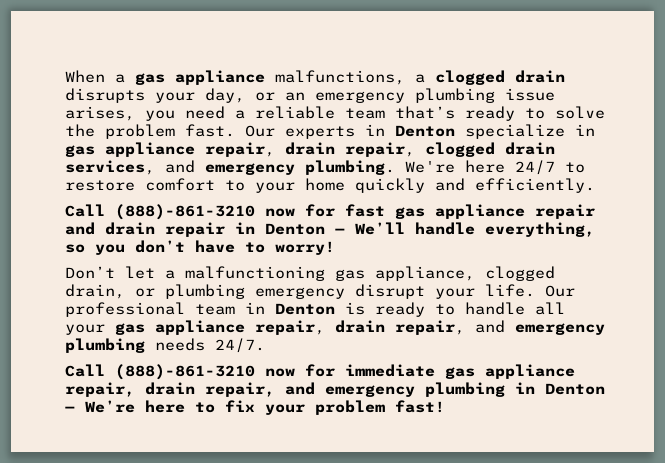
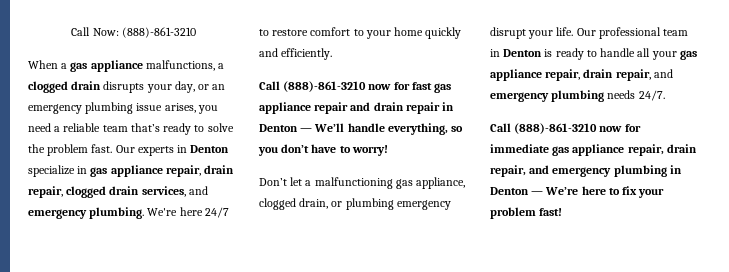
(65, 76) none -> [71,27,196,38] Call Now: (888)-861-3210 //

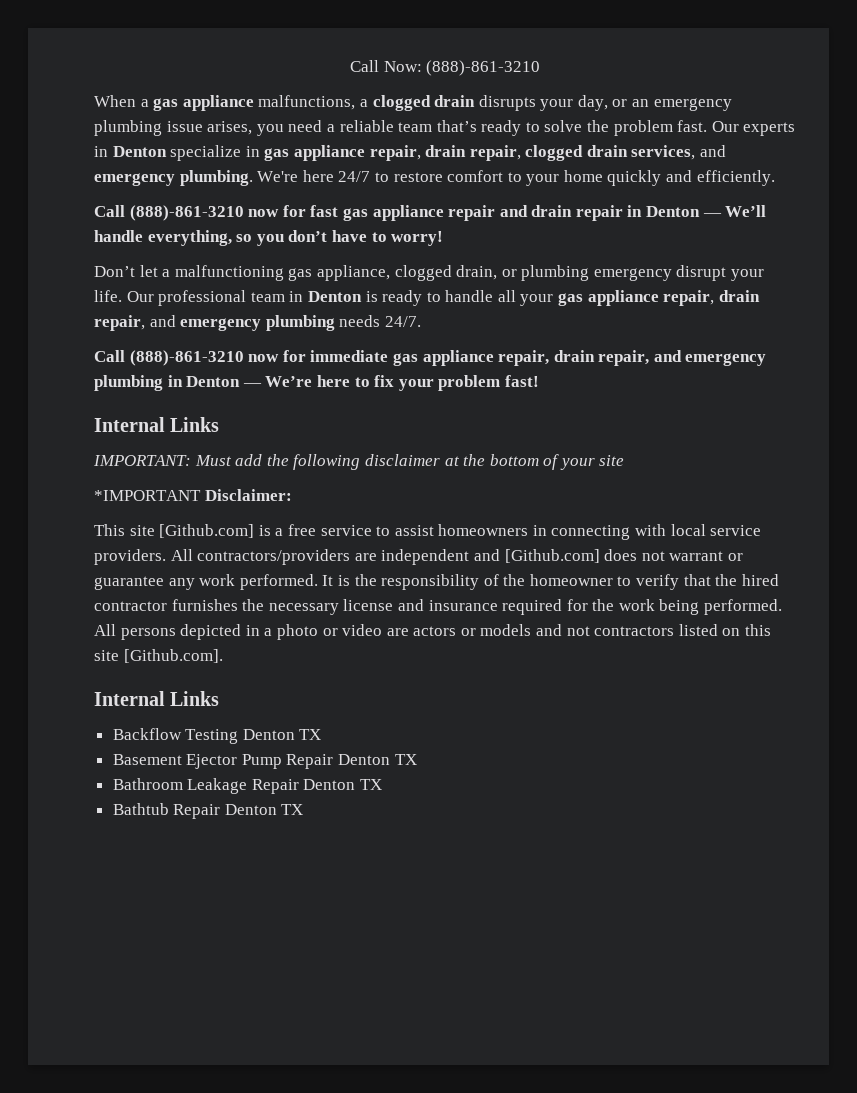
(563, 212) none -> [94,417,220,432] [93,454,625,470] [94,489,292,501] [94,524,762,540] [94,549,743,565] [94,574,779,590] [94,599,783,615] [94,624,772,640] [94,649,223,663] [94,691,220,706] [112,728,322,744] [112,754,417,769] [112,778,383,794] [112,803,304,819] // Internal Links // IMPORTANT: Must add the following disclaimer at the bottom of your site // *IMPORTANT Disclaimer: // This site [Github.com] is a free service to assist homeowners in connecting with local service providers. All contractors/providers are independent and [Github.com] does not warrant or guarantee any work performed. It is the responsibility of the homeowner to verify that the hired contractor furnishes the necessary license and insurance required for the work being performed. All persons depicted in a photo or video are actors or models and not contractors listed on this site [Github.com]. // Internal Links // Backflow Testing Denton TX // Basement Ejector Pump Repair Denton TX // Bathroom Leakage Repair Denton TX // Bathtub Repair Denton TX

